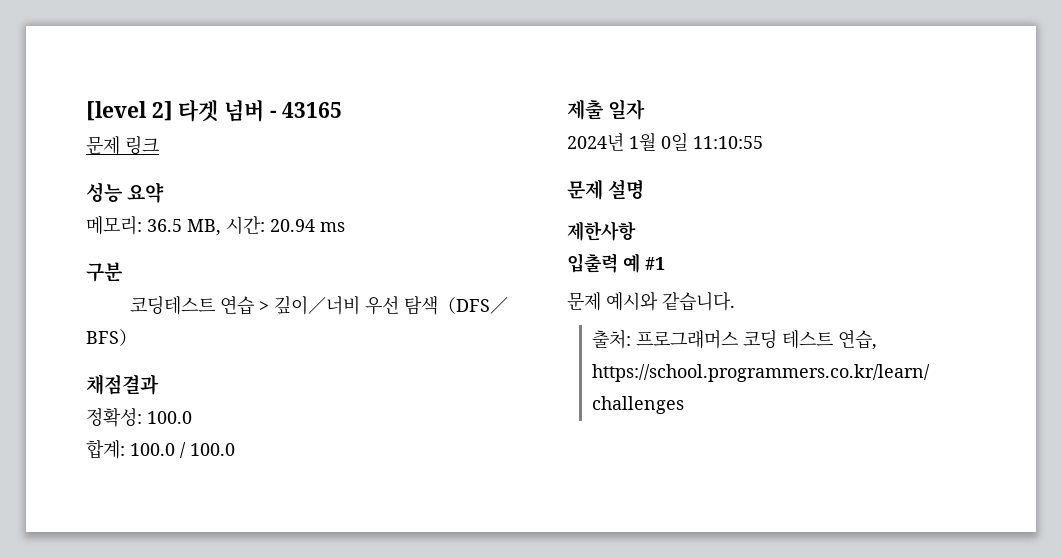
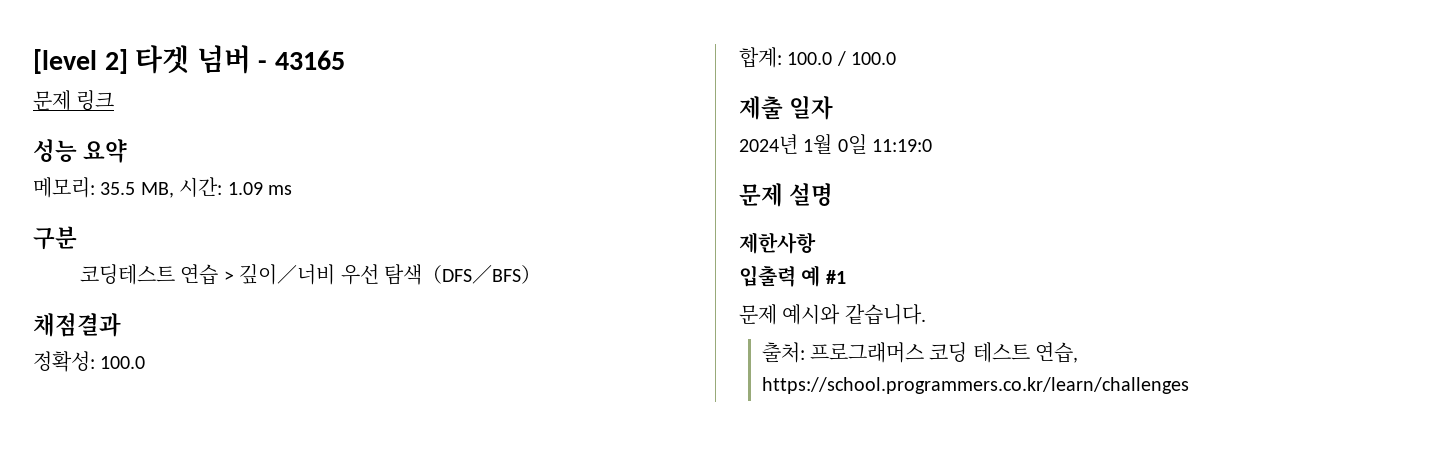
[147,219,182,232] 36.5 -> [100,182,136,195] 35.5
[270,219,315,232] 20.94 -> [227,182,263,195] 1.09
[693,136,763,149] 11:10:55 -> [872,139,933,152] 11:19:0

